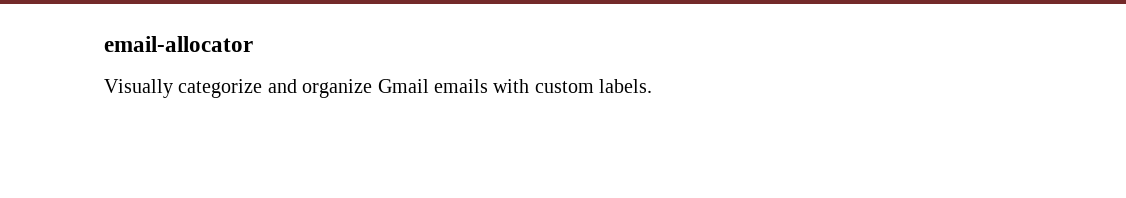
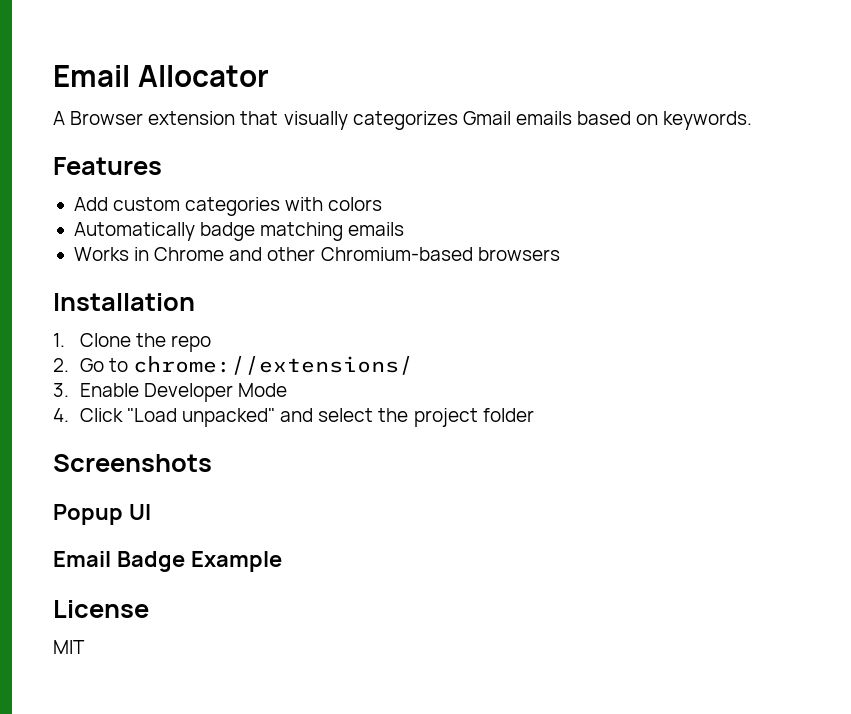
[104,36,253,52] [104,79,653,98] email-allocator // Visually categorize and organize Gmail emails with custom labels. -> [53,65,269,87] [53,111,753,130] [53,157,162,175] [73,197,383,216] [73,222,405,241] [73,247,560,261] [53,293,195,311] [53,333,212,352] [53,356,414,375] [53,383,288,402] [53,408,534,427] [53,454,212,472] [53,504,151,525] [53,551,282,572] [53,600,149,618] [53,640,85,654] Email Allocator // A Browser extension that visually categorizes Gmail emails based on keywords. // Features // Add custom categories with colors // Automatically badge matching emails // Works in Chrome and other Chromium-based browsers // Installation // 1. Clone the repo // 2. Go to chrome://extensions/ // 3. Enable Developer Mode // 4. Click "Load unpacked" and select the project folder // Screenshots // Popup UI // Email Badge Example // License // MIT

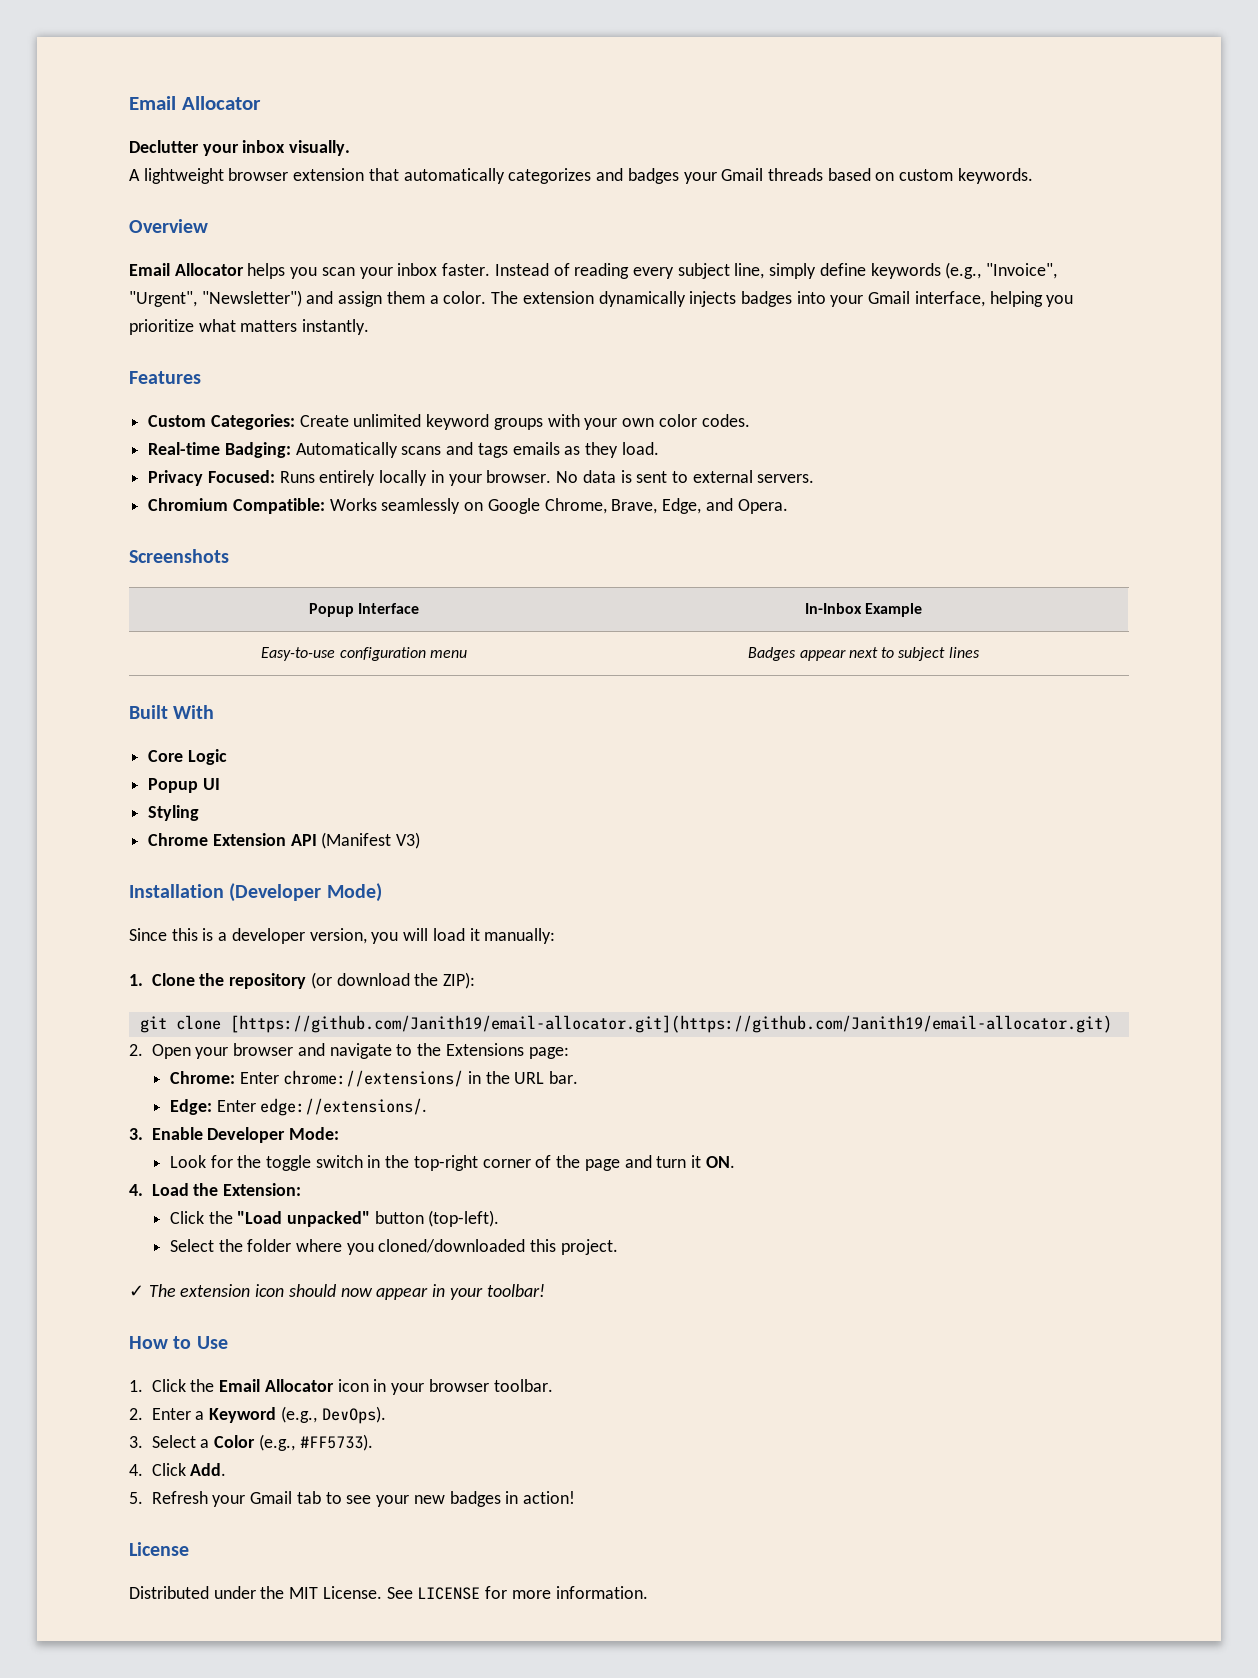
[53,111,572,130] A Browser extension that visually categorizes Gmail emails -> [129,140,351,156] [129,168,823,184] Declutter your inbox visually. // A lightweight browser extension that automatically categorizes and badges your Gmail threads
(659, 119) none -> [899,169,954,181] custom
[53,157,162,175] [73,197,383,216] [73,222,405,241] [73,247,560,261] [53,293,195,311] [53,333,212,352] [53,356,414,375] [53,383,288,402] [53,408,534,427] [53,454,212,472] [53,504,151,525] [53,551,282,572] [53,600,149,618] [53,640,85,654] Features // Add custom categories with colors // Automatically badge matching emails // Works in Chrome and other Chromium-based browsers // Installation // 1. Clone the repo // 2. Go to chrome://extensions/ // 3. Enable Developer Mode // 4. Click "Load unpacked" and select the project folder // Screenshots // Popup UI // Email Badge Example // License // MIT -> [129,219,208,233] [129,262,1058,279] [129,290,1074,307] [129,319,370,335] [129,371,201,384] [148,414,750,430] [148,442,659,458] [148,470,815,486] [148,498,788,514] [129,549,229,563] [308,603,420,617] [804,603,923,617] [261,647,467,661] [748,647,980,661] [129,705,215,719] [148,749,227,765] [148,778,220,793] [148,805,200,821] [148,832,421,849] [129,883,382,902] [129,928,556,944] [129,972,476,989] [139,1015,1112,1033] [129,1043,569,1059] [169,1070,579,1087] [169,1098,428,1116] [129,1127,340,1143] [169,1155,735,1171] [129,1183,302,1196] [169,1210,500,1227] [169,1239,618,1255] [129,1284,545,1300] [129,1336,228,1349] [129,1379,553,1395] [129,1406,386,1424] [129,1434,373,1451] [129,1463,227,1476] [129,1491,575,1507] [129,1542,189,1556] [129,1586,648,1600] Overview // Email Allocator helps you scan your inbox faster. Instead of reading every subject line, simply define keywords (e.g., "Invoice", "Urgent", "Newsletter") and assign them a color. The extension dynamically injects badges into your Gmail interface, helping you prioritize what matters instantly. // Features // Custom Categories: Create unlimited keyword groups with your own color codes. // Real-time Badging: Automatically scans and tags emails as they load. // Privacy Focused: Runs entirely locally in your browser. No data is sent to external servers. // Chromium Compatible: Works seamlessly on Google Chrome, Brave, Edge, and Opera. // Screenshots // Popup Interface | In-Inbox Example // Easy-to-use configuration menu | Badges appear next to subject lines // Built With // Core Logic // Popup UI // Styling // Chrome Extension API (Manifest V3) // Installation (Developer Mode) // Since this is a developer version, you will load it manually: // 1. Clone the repository (or download the ZIP): // git clone [https://github.com/Janith19/email-allocator.git](https://github.com/Janith19/email-allocator.git) // 2. Open your browser and navigate to the Extensions page: // Chrome: Enter chrome://extensions/ in the URL bar. // Edge: Enter edge://extensions/. // 3. Enable Developer Mode: // Look for the toggle switch in the top-right corner of the page and turn it ON. // 4. Load the Extension: // Click the "Load unpacked" button (top-left). // Select the folder where you cloned/downloaded this project. // ✓ The extension icon should now appear in your toolbar! // How to Use // 1. Click the Email Allocator icon in your browser toolbar. // 2. Enter a Keyword (e.g., DevOps). // 3. Select a Color (e.g., #FF5733). // 4. Click Add. // 5. Refresh your Gmail tab to see your new badges in action! // License // Distributed under the MIT License. See LICENSE for more information.

